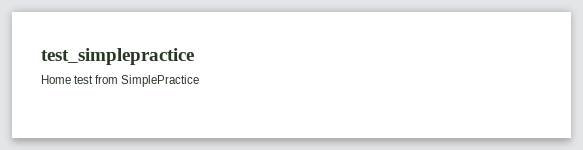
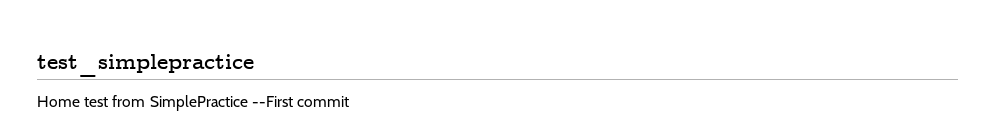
(200, 81) none -> [251,96,349,107] --First commit

